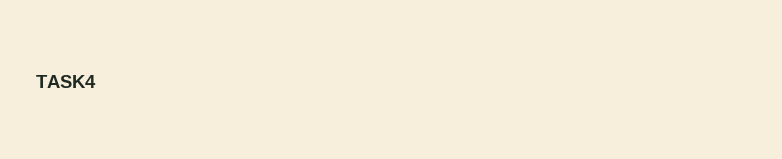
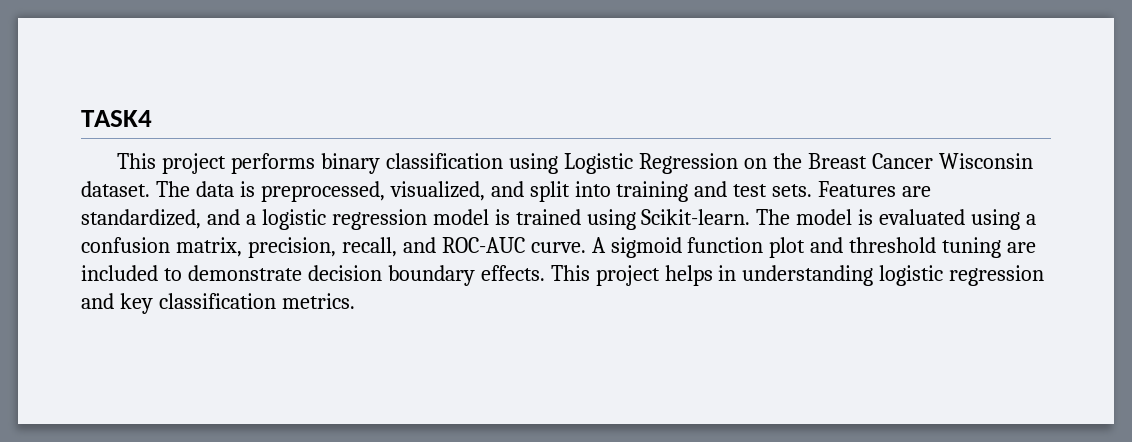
(96, 81) none -> [117,153,1033,174] [81,181,932,202] [81,209,1037,230] [81,237,1037,258] [81,265,1045,286] [81,293,355,314] // This project performs binary classification using Logistic Regression on the Breast Cancer Wisconsin dataset. The data is preprocessed, visualized, and split into training and test sets. Features are standardized, and a logistic regression model is trained using Scikit-learn. The model is evaluated using a confusion matrix, precision, recall, and ROC-AUC curve. A sigmoid function plot and threshold tuning are included to demonstrate decision boundary effects. This project helps in understanding logistic regression and key classification metrics.

